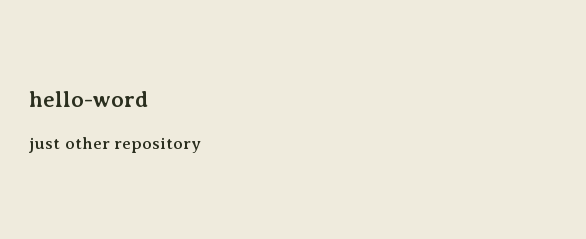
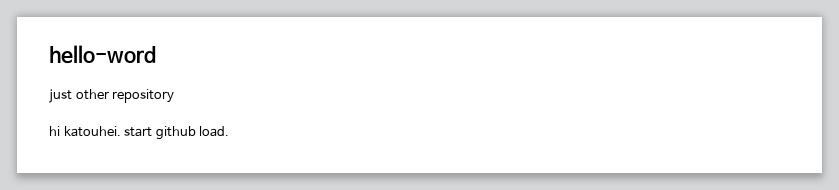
(202, 145) none -> [49,126,230,140] // hi katouhei. start github load.

